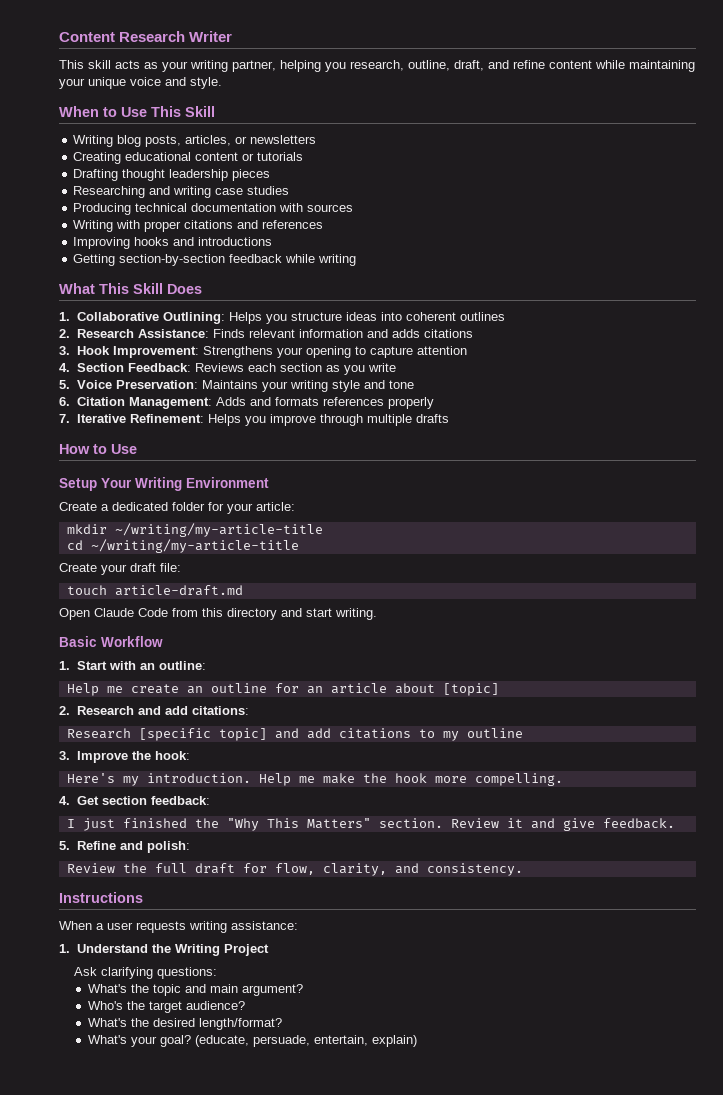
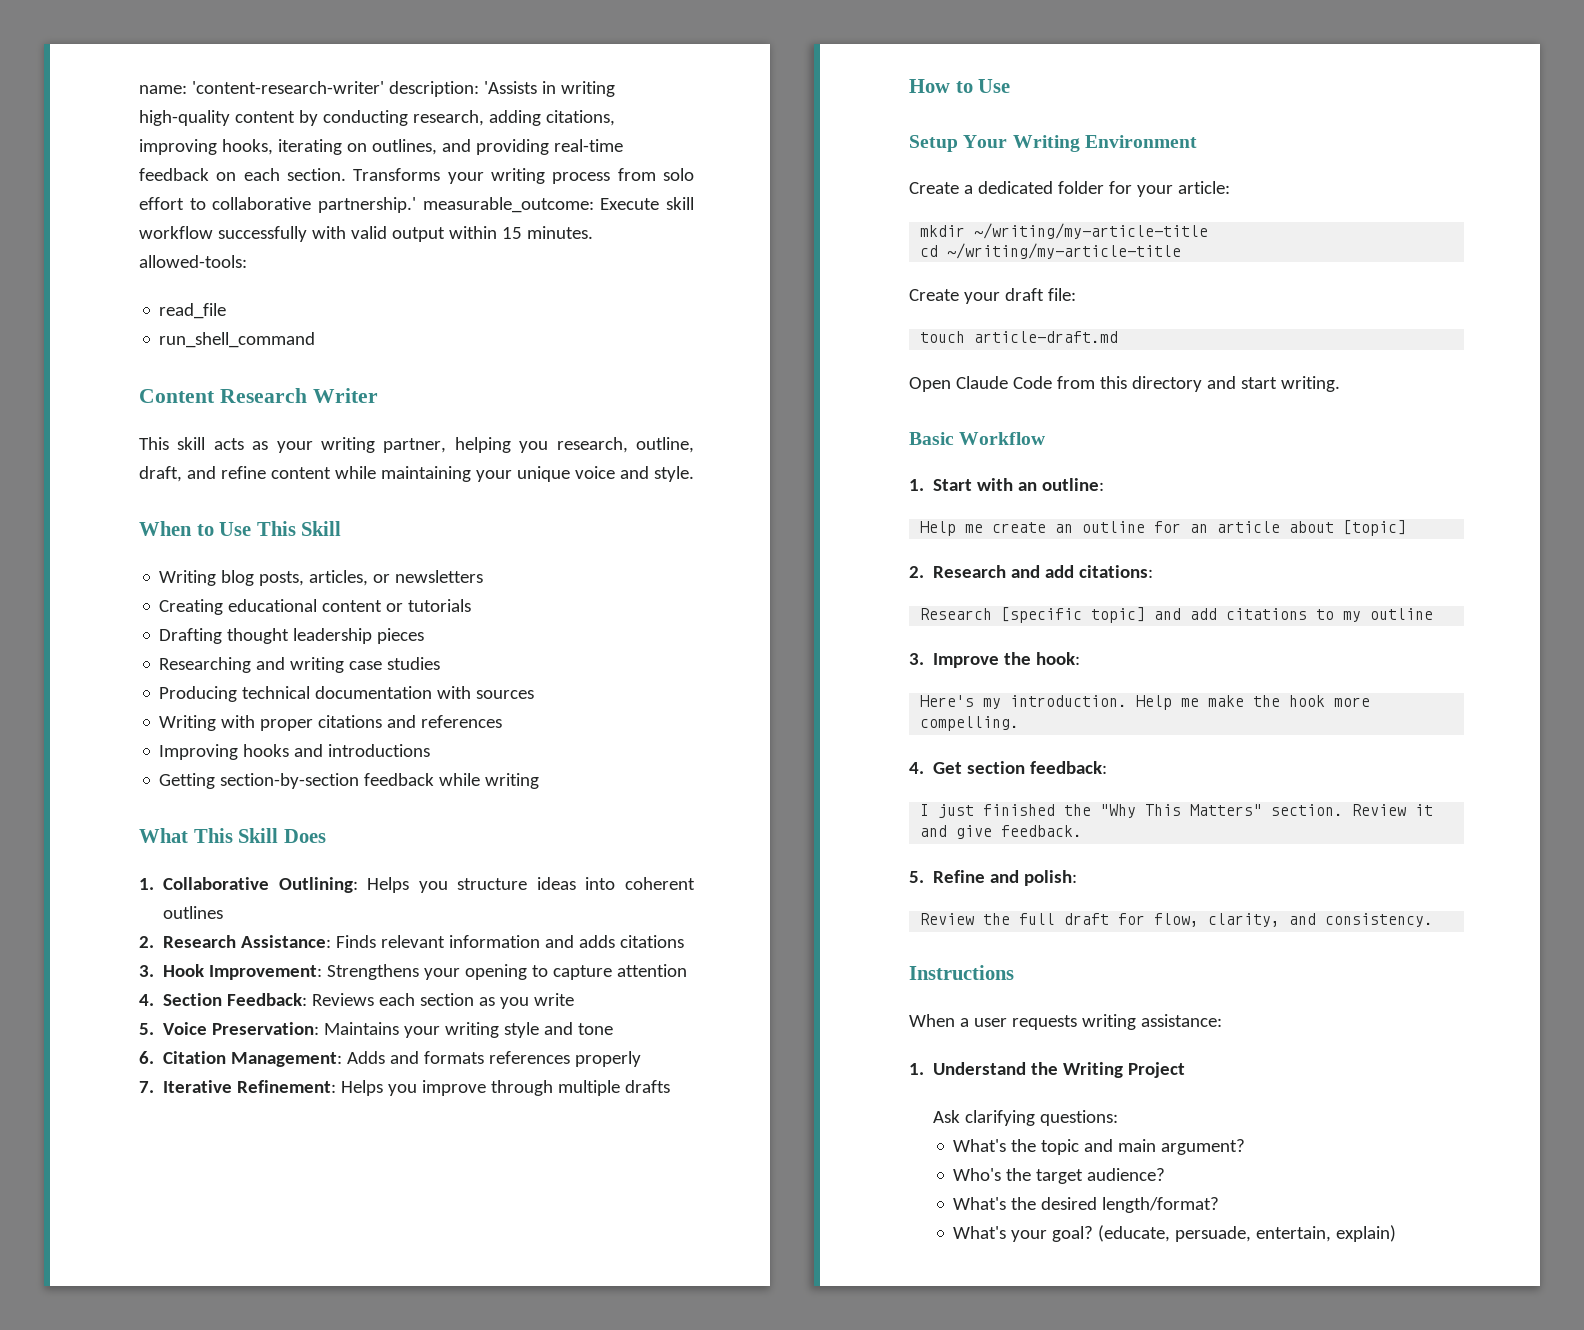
(59, 37) none -> [139,81,615,97] [139,110,615,126] [139,139,623,155] [139,168,694,184] [139,197,694,213] [139,226,593,242] [139,255,247,268] [159,303,227,319] [159,332,316,348] name: 'content-research-writer' description: 'Assists in writing high-quality content by conducting research, adding citations, improving hooks, iterating on outlines, and providing real-time feedback on each section. Transforms your writing process from solo effort to collaborative partnership.' measurable_outcome: Execute skill workflow successfully with valid output within 15 minutes. allowed-tools: // read_file // run_shell_command //

